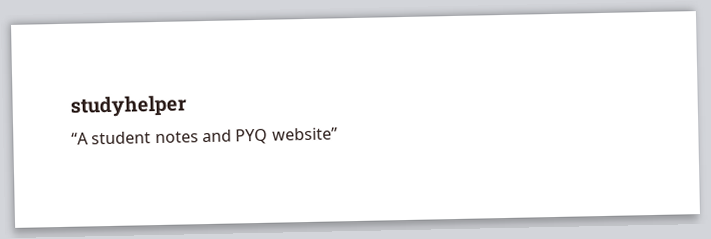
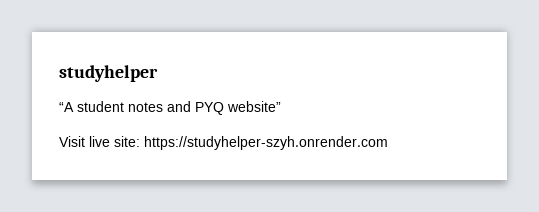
(338, 134) none -> [59,136,388,150] // Visit live site: https://studyhelper-szyh.onrender.com

